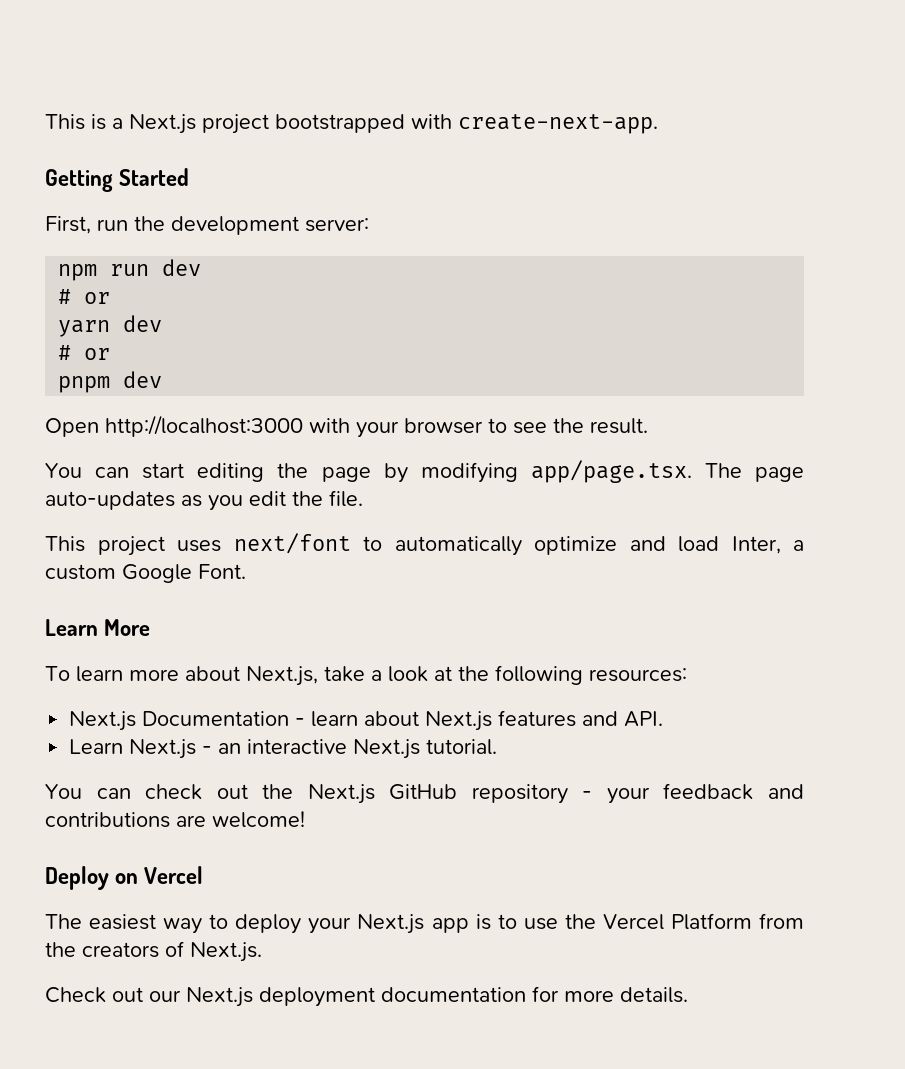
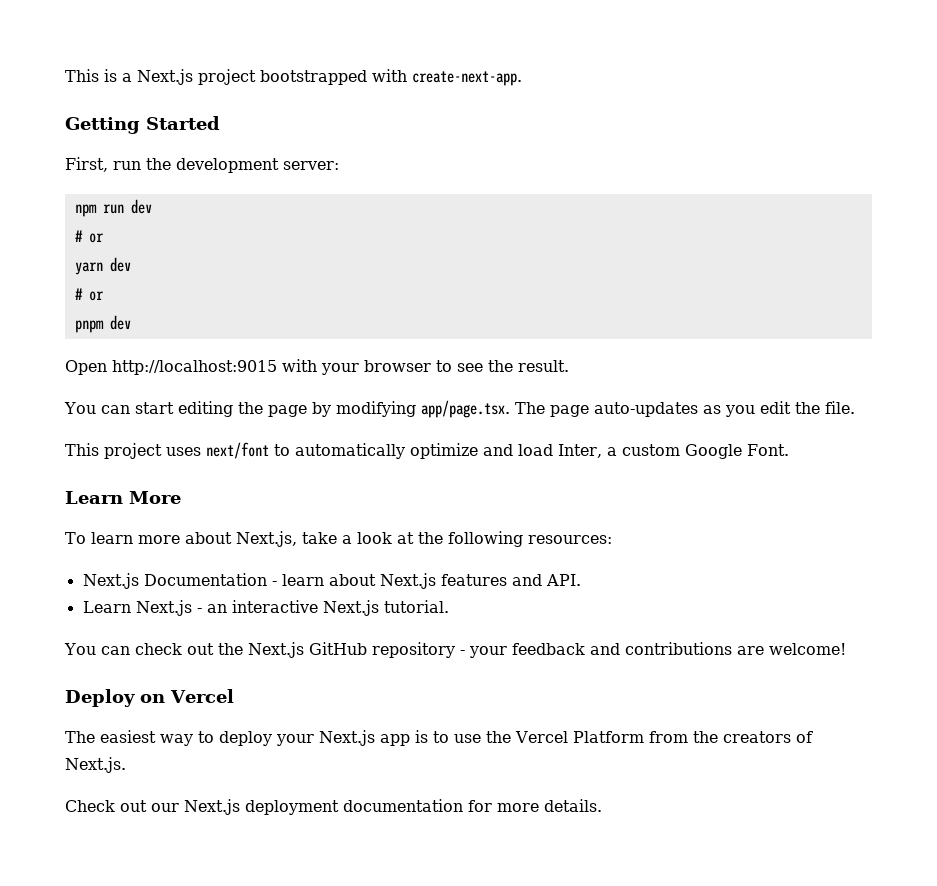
[105,415,303,437] http://localhost:3000 -> [112,360,277,375] http://localhost:9015

